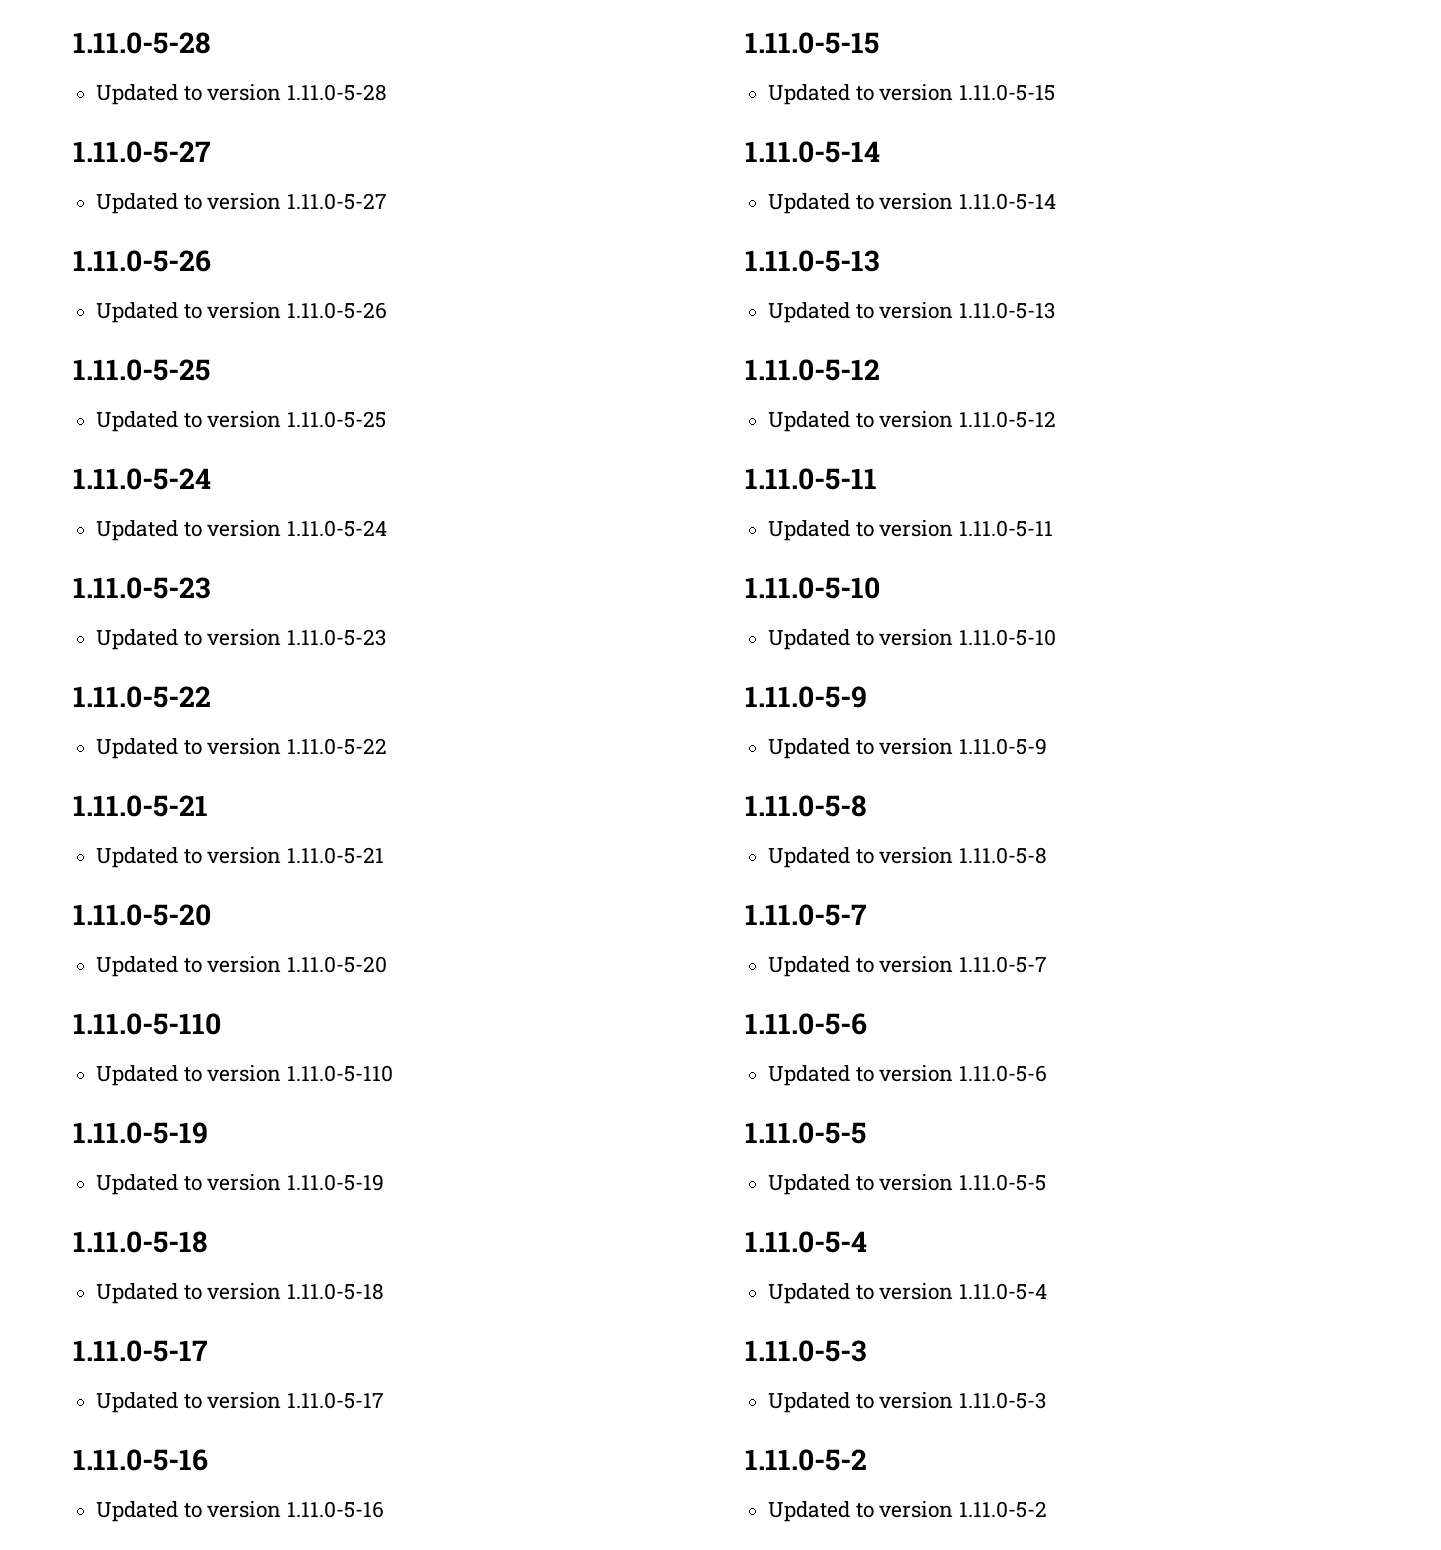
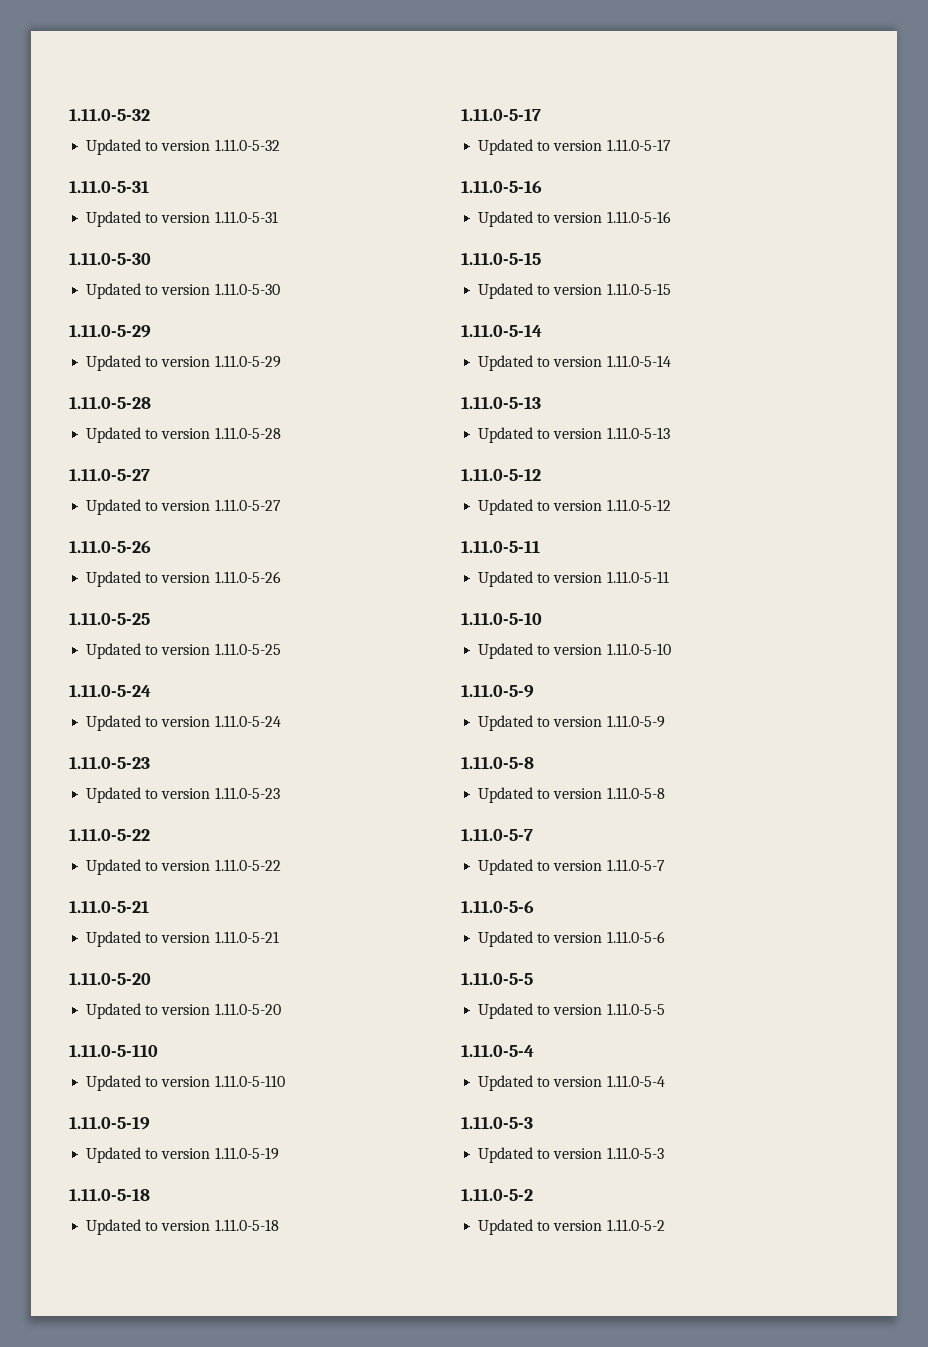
(73, 43) none -> [69,108,150,121] [86,139,280,155] [69,180,149,193] [86,211,278,227] [69,252,151,265] [86,283,280,299] [69,324,151,338] [86,355,281,371] 1.11.0-5-32 // Updated to version 1.11.0-5-32 // 1.11.0-5-31 // Updated to version 1.11.0-5-31 // 1.11.0-5-30 // Updated to version 1.11.0-5-30 // 1.11.0-5-29 // Updated to version 1.11.0-5-29 //

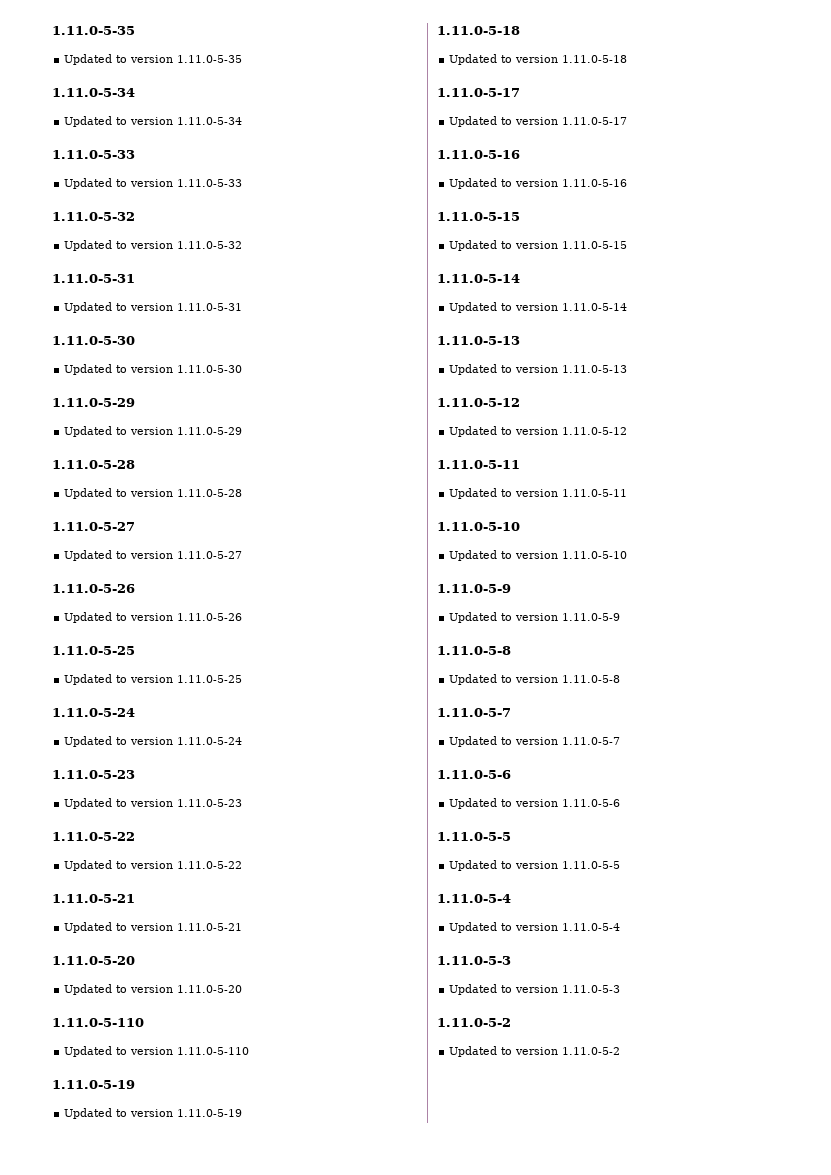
(69, 114) none -> [52,26,135,35] [64,54,243,65] [52,88,135,97] [64,116,243,127] [52,150,135,159] [64,178,243,189] 1.11.0-5-35 // Updated to version 1.11.0-5-35 // 1.11.0-5-34 // Updated to version 1.11.0-5-34 // 1.11.0-5-33 // Updated to version 1.11.0-5-33 //

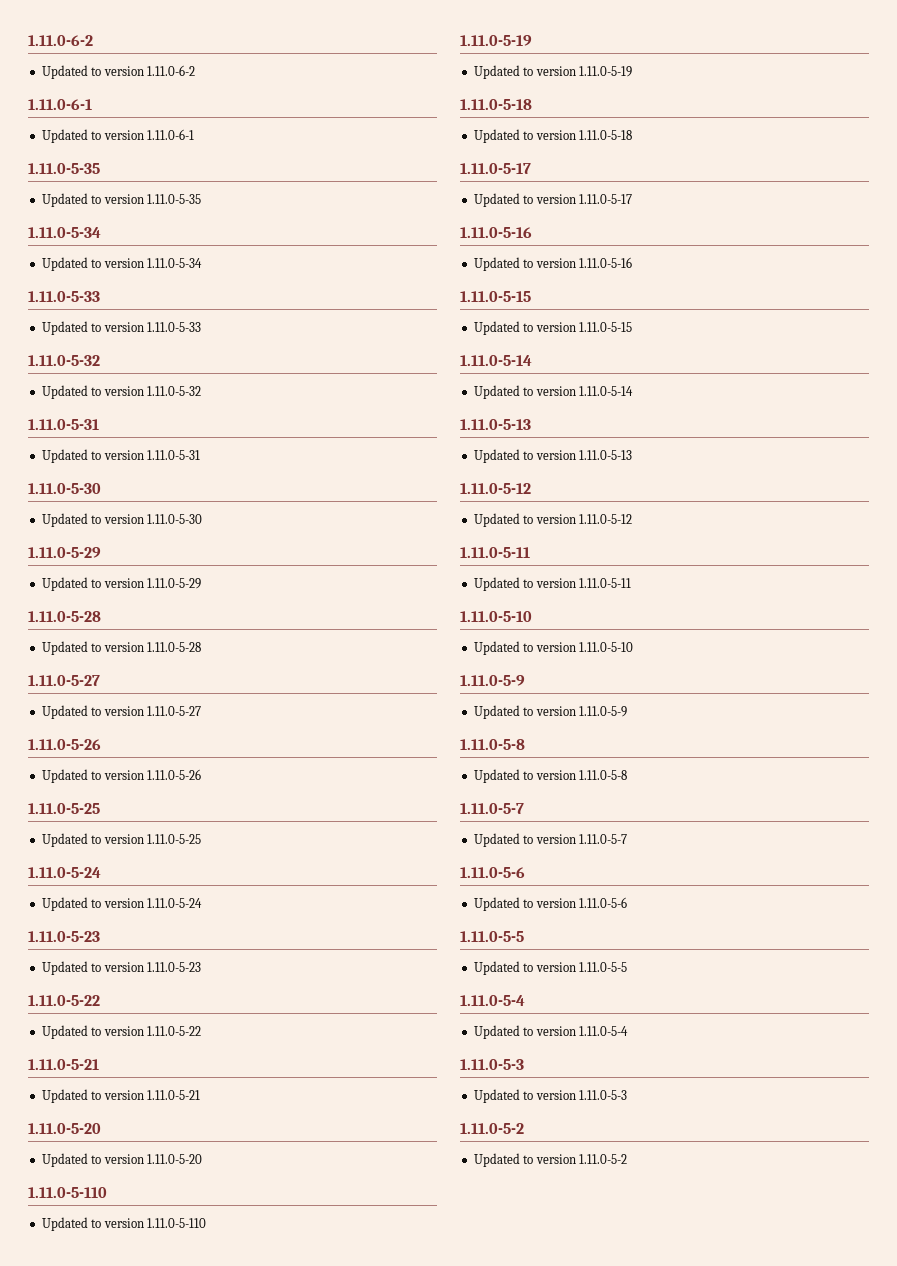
(52, 30) none -> [28,35,93,46] [41,65,195,79] [28,99,92,110] [41,129,194,143] 1.11.0-6-2 // Updated to version 1.11.0-6-2 // 1.11.0-6-1 // Updated to version 1.11.0-6-1 //

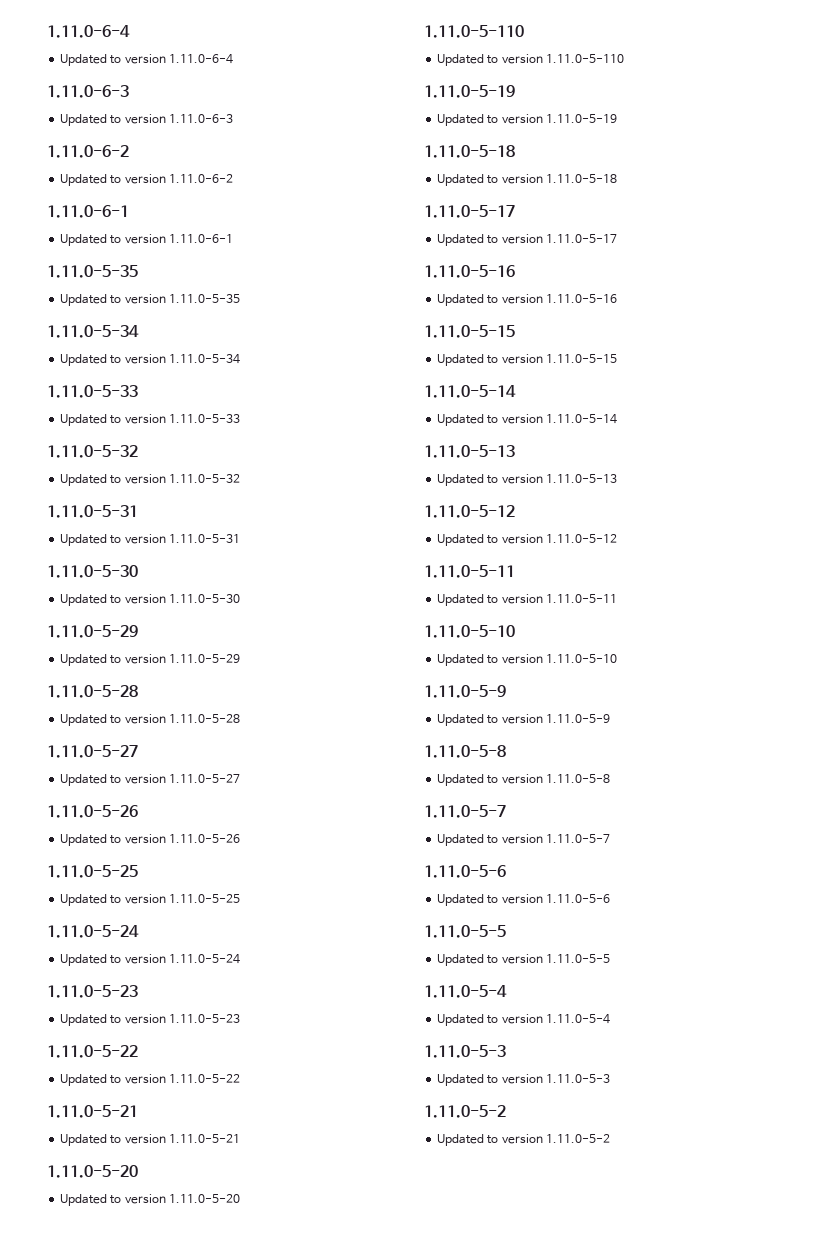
(28, 40) none -> [47,25,130,38] [60,54,233,66] [47,85,129,98] [60,114,233,126] 1.11.0-6-4 // Updated to version 1.11.0-6-4 // 1.11.0-6-3 // Updated to version 1.11.0-6-3 //

